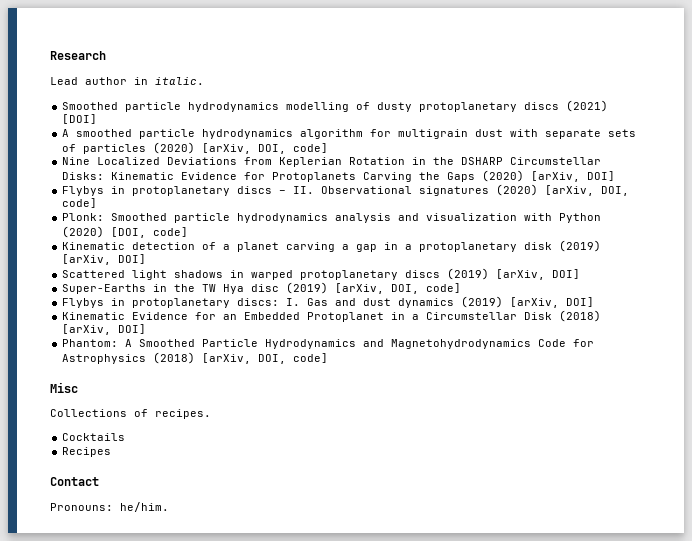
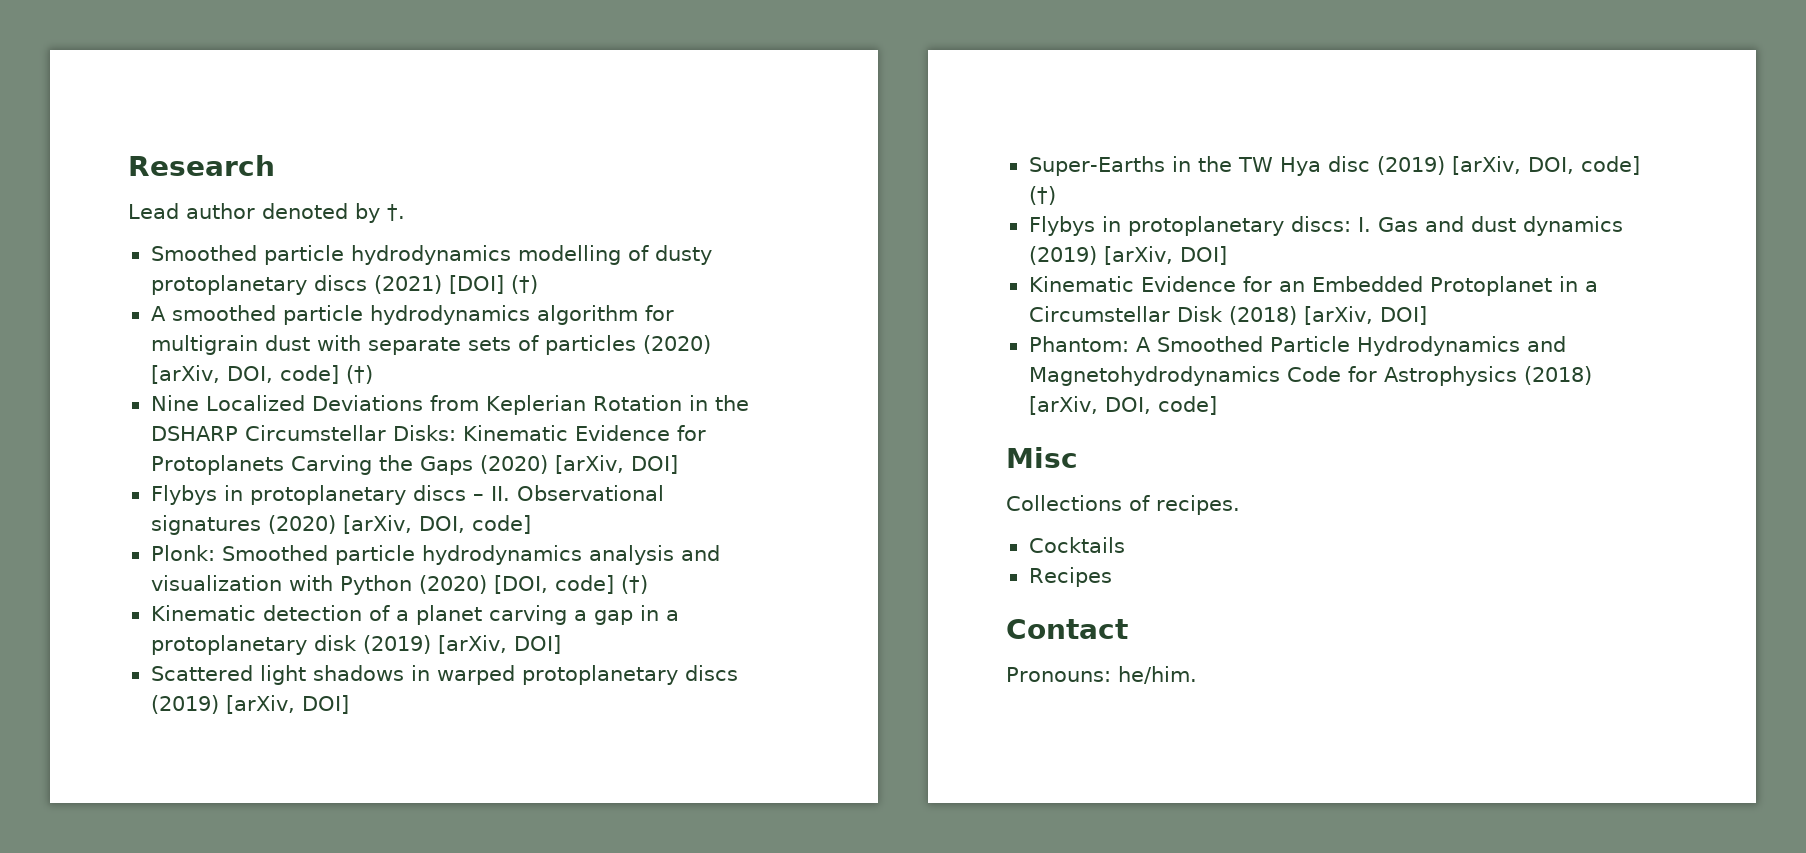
[134,77,204,85] in italic. -> [262,203,405,223] denoted by †.
(98, 119) none -> [510,275,538,294] (†)
(329, 148) none -> [345,365,373,384] (†)
(189, 232) none -> [620,575,648,594] (†)
(462, 288) none -> [1028,186,1056,205] (†)

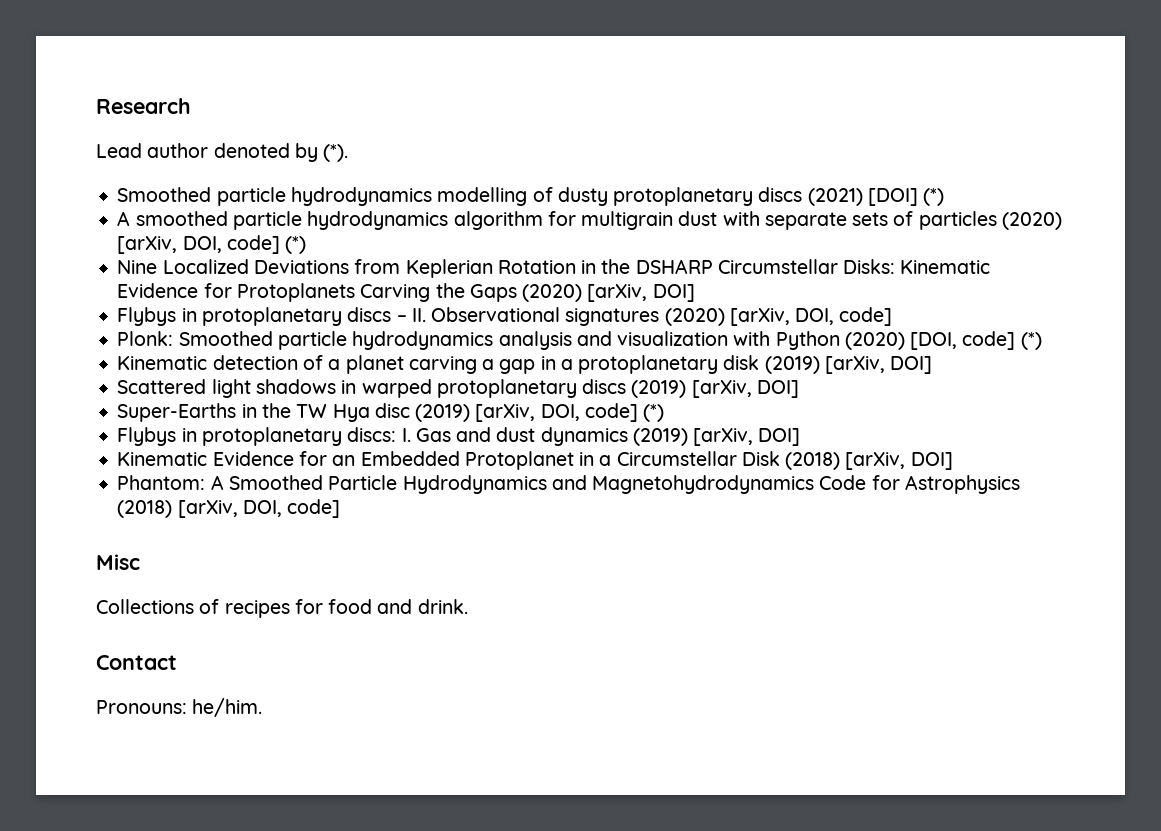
[387,204,405,221] †. -> [323,144,349,162] (*).
[510,275,538,294] (†) -> [923,188,945,206] (*)
[345,365,373,384] (†) -> [285,236,307,254] (*)
[620,575,648,594] (†) -> [1020,332,1042,350] (*)
[1028,186,1056,205] (†) -> [643,404,665,422] (*)
[1156,495,1240,515] [1028,537,1125,553] [1028,567,1112,587] recipes. // Cocktails // Recipes -> [224,599,468,618] recipes for food and drink.

